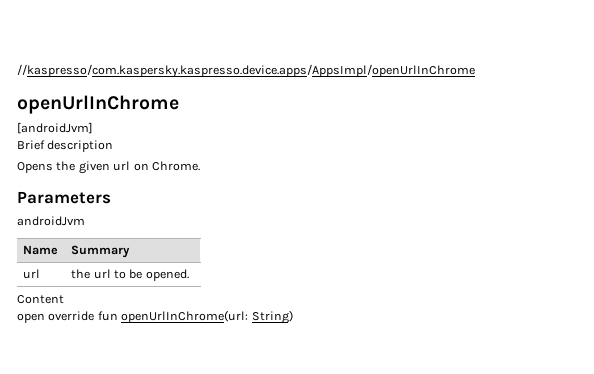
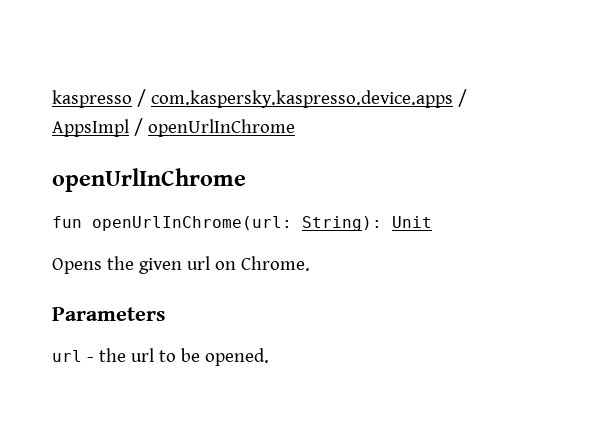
[17,64,475,78] [17,95,179,114] [17,122,93,134] [17,140,114,152] //kaspresso/com.kaspersky.kaspresso.device.apps/AppsImpl/openUrlInChrome // openUrlInChrome // [androidJvm] // Brief description -> [52,89,467,108] [52,118,295,137] [52,168,246,192] [52,216,432,231] kaspresso / com.kaspersky.kaspresso.device.apps / AppsImpl / openUrlInChrome // openUrlInChrome // fun openUrlInChrome(url: String): Unit
[17,216,85,226] [23,245,59,255] [71,245,131,258] [23,269,41,279] androidJvm // Name | Summary // url | -> [52,350,94,362] url -
[17,295,64,304] [17,310,293,324] // Content // open override fun openUrlInChrome(url: String) -> (269, 357) none

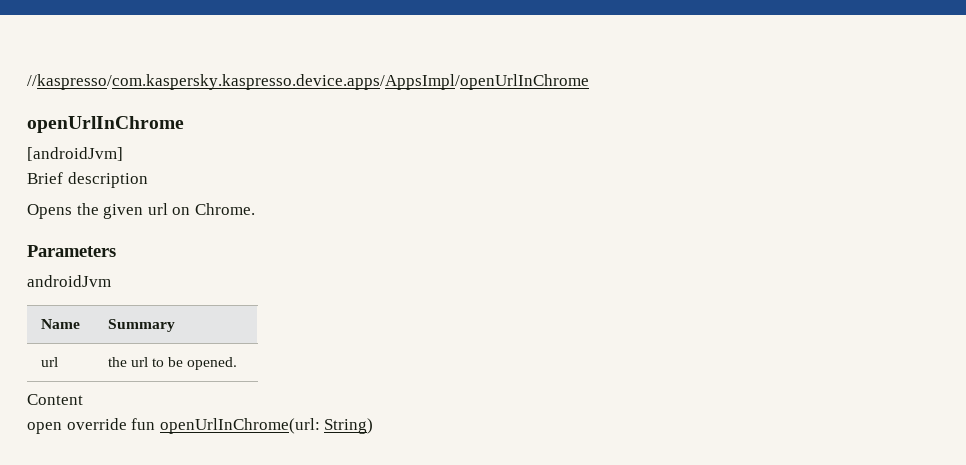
[52,89,467,108] [52,118,295,137] [52,168,246,192] [52,216,432,231] kaspresso / com.kaspersky.kaspresso.device.apps / AppsImpl / openUrlInChrome // openUrlInChrome // fun openUrlInChrome(url: String): Unit -> [27,74,589,90] [27,116,184,133] [27,147,123,161] [27,172,148,188] //kaspresso/com.kaspersky.kaspresso.device.apps/AppsImpl/openUrlInChrome // openUrlInChrome // [androidJvm] // Brief description
[52,350,94,362] url - -> [27,275,111,287] [40,319,80,329] [107,319,175,332] [40,357,58,367] androidJvm // Name | Summary // url |
(269, 357) none -> [27,394,83,405] [27,418,374,434] // Content // open override fun openUrlInChrome(url: String)

